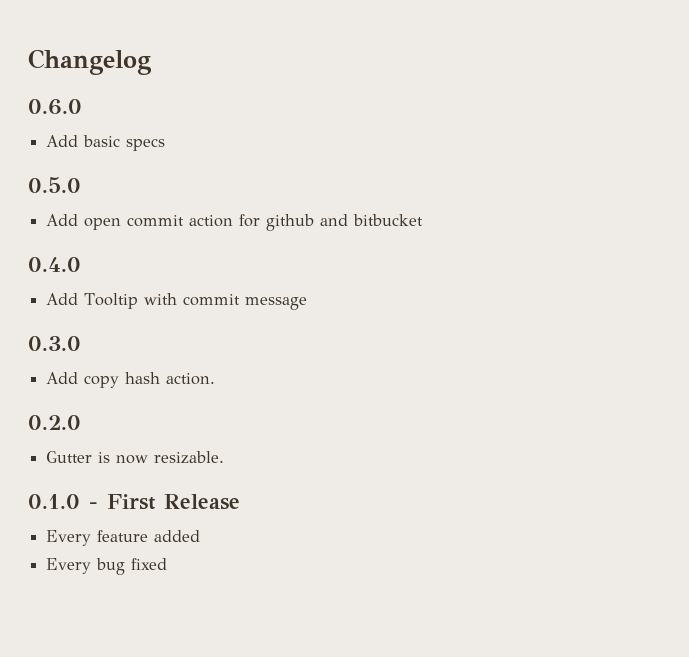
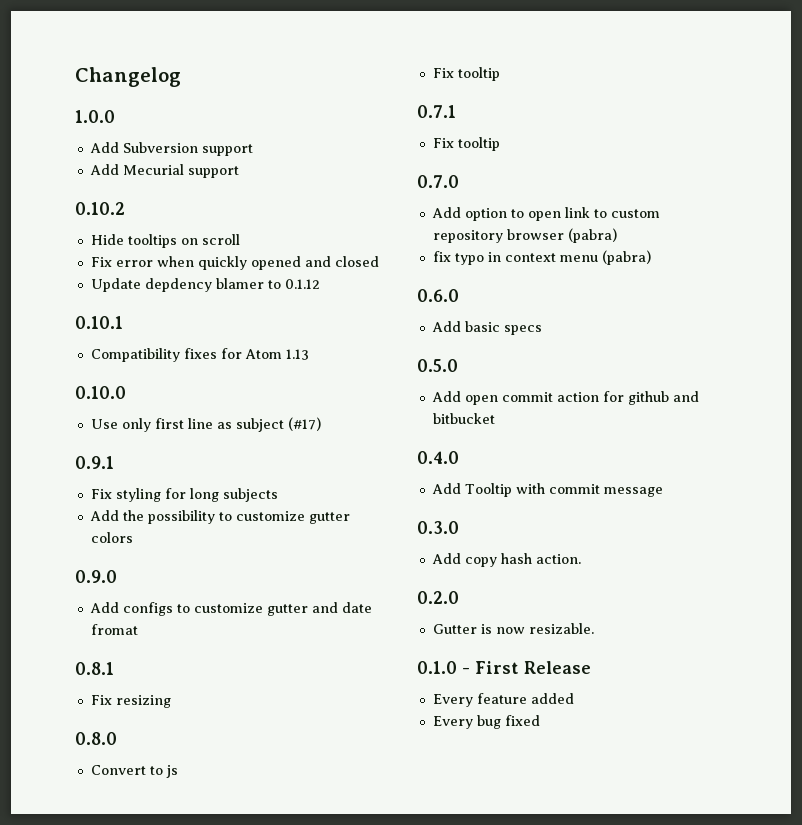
(152, 62) none -> [75,110,115,123] [89,142,253,156] [89,164,239,178] [75,202,125,215] [90,234,240,248] [90,256,379,270] [90,278,320,292] [75,316,123,329] [90,348,309,362] [75,386,126,399] [90,417,321,432] [75,456,114,469] [90,488,278,502] [89,510,350,524] [90,532,133,543] [75,570,117,583] [89,602,372,616] [90,624,138,635] [75,662,114,675] [90,695,171,708] [75,732,117,745] [90,765,178,778] [432,67,500,81] [417,105,456,118] [432,137,500,151] [417,175,459,188] [431,207,660,221] [432,228,617,243] [432,250,651,265] // 1.0.0 // Add Subversion support // Add Mecurial support // 0.10.2 // Hide tooltips on scroll // Fix error when quickly opened and closed // Update depdency blamer to 0.1.12 // 0.10.1 // Compatibility fixes for Atom 1.13 // 0.10.0 // Use only first line as subject (#17) // 0.9.1 // Fix styling for long subjects // Add the possibility to customize gutter colors // 0.9.0 // Add configs to customize gutter and date fromat // 0.8.1 // Fix resizing // 0.8.0 // Convert to js // Fix tooltip // 0.7.1 // Fix tooltip // 0.7.0 // Add option to open link to custom repository browser (pabra) // fix typo in context menu (pabra)

